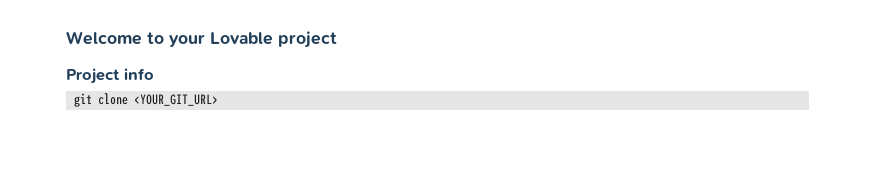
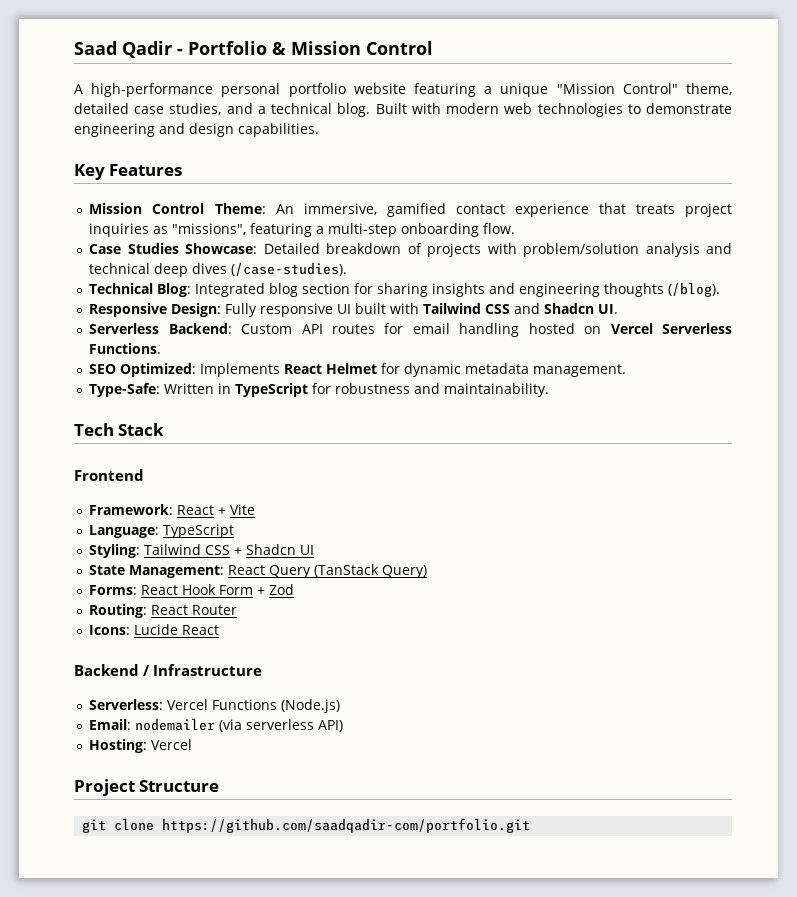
[66,31,337,48] Welcome to your Lovable project -> [74,41,433,58] [74,83,732,97] [74,103,732,117] [74,123,319,137] [74,164,183,180] [89,203,732,217] [89,223,516,237] [89,243,732,257] [89,262,348,277] [89,282,721,297] [89,303,619,317] [89,323,732,337] [89,343,162,354] [89,363,627,377] [89,383,550,397] [74,423,165,436] [74,469,144,481] [89,504,256,515] [89,524,235,538] [89,544,315,558] [89,564,428,578] [89,584,295,595] [89,604,238,618] [89,624,220,635] [74,664,263,676] [89,699,341,713] [89,718,344,732] [89,739,193,753] Saad Qadir - Portfolio & Mission Control // A high-performance personal portfolio website featuring a unique "Mission Control" theme, detailed case studies, and a technical blog. Built with modern web technologies to demonstrate engineering and design capabilities. // Key Features // Mission Control Theme: An immersive, gamified contact experience that treats project inquiries as "missions", featuring a multi-step onboarding flow. // Case Studies Showcase: Detailed breakdown of projects with problem/solution analysis and technical deep dives (/case-studies). // Technical Blog: Integrated blog section for sharing insights and engineering thoughts (/blog). // Responsive Design: Fully responsive UI built with Tailwind CSS and Shadcn UI. // Serverless Backend: Custom API routes for email handling hosted on Vercel Serverless Functions. // SEO Optimized: Implements React Helmet for dynamic metadata management. // Type-Safe: Written in TypeScript for robustness and maintainability. // Tech Stack // Frontend // Framework: React + Vite // Language: TypeScript // Styling: Tailwind CSS + Shadcn UI // State Management: React Query (TanStack Query) // Forms: React Hook Form + Zod // Routing: React Router // Icons: Lucide React // Backend / Infrastructure // Serverless: Vercel Functions (Node.js) // Email: nodemailer (via serverless API) // Hosting: Vercel
[124,68,154,80] info -> [139,780,220,792] Structure
[134,94,219,106] <YOUR_GIT_URL> -> [162,818,531,833] https://github.com/saadqadir-com/portfolio.git

